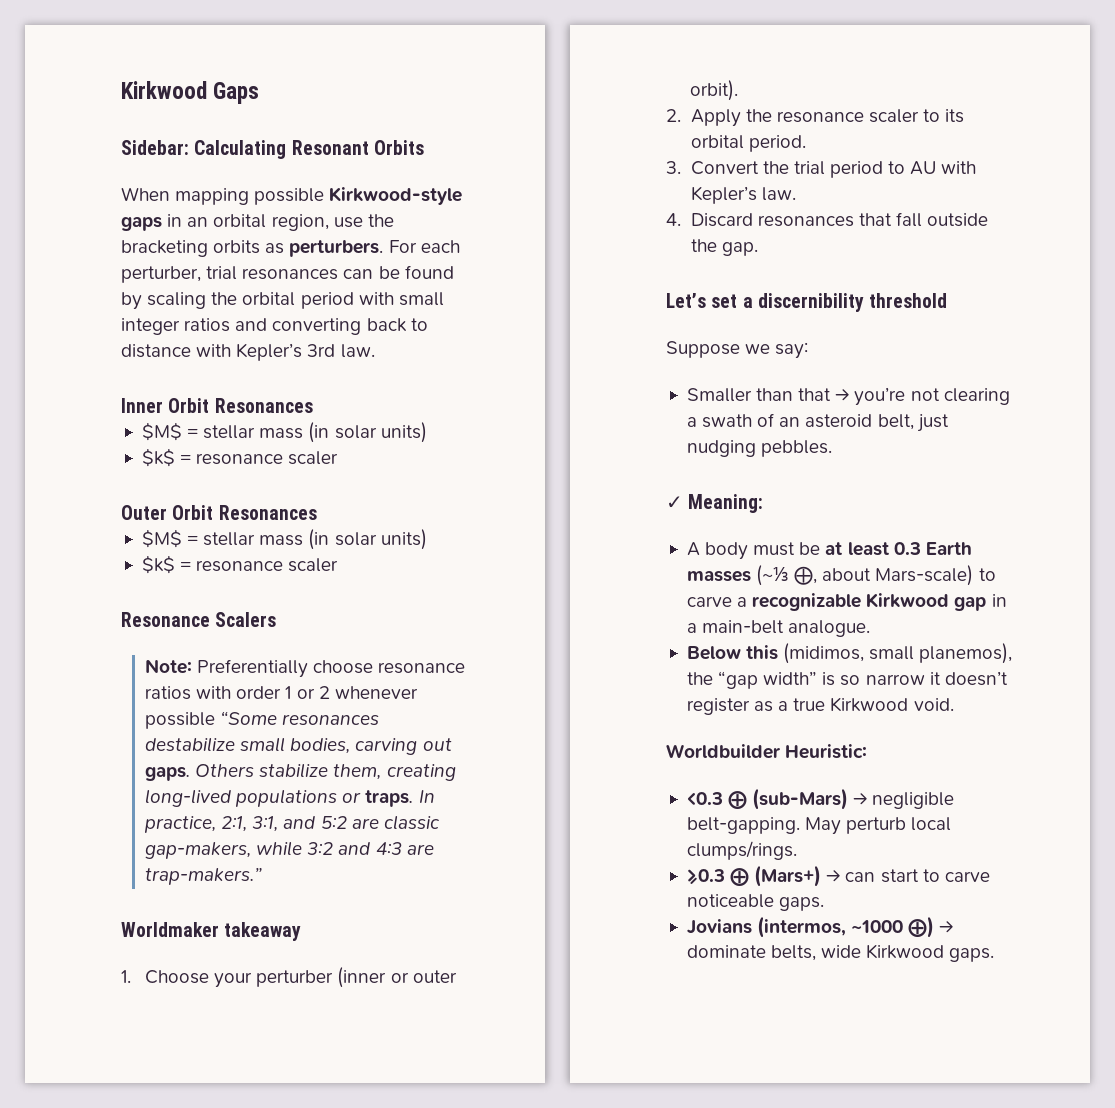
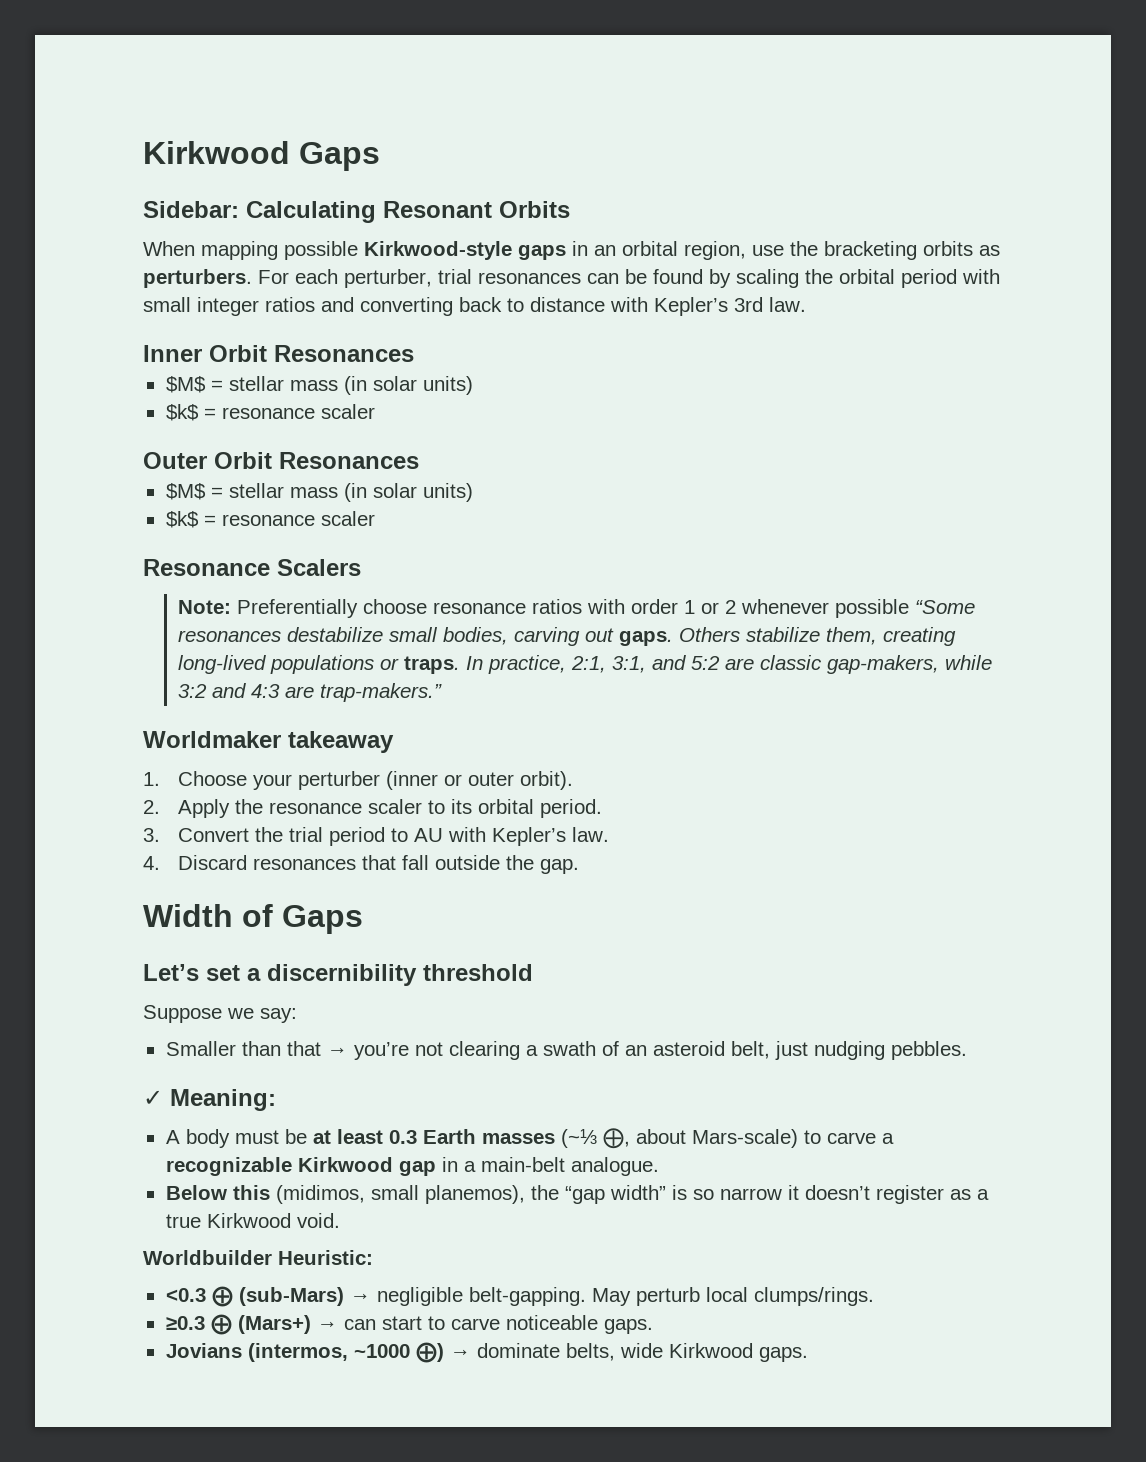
(758, 249) none -> [143,904,363,934] // Width of Gaps

